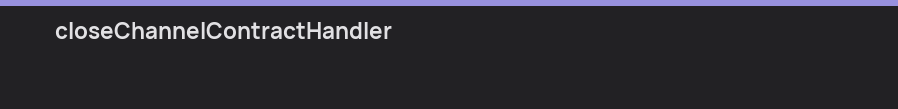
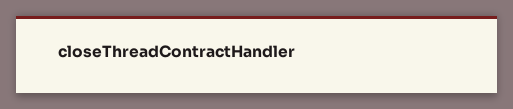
[55,22,392,39] closeChannelContractHandler -> [58,45,295,58] closeThreadContractHandler

